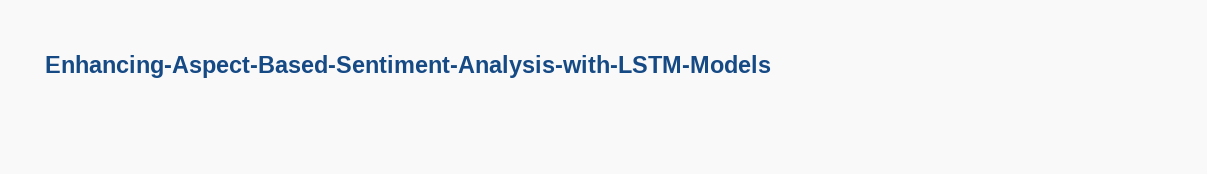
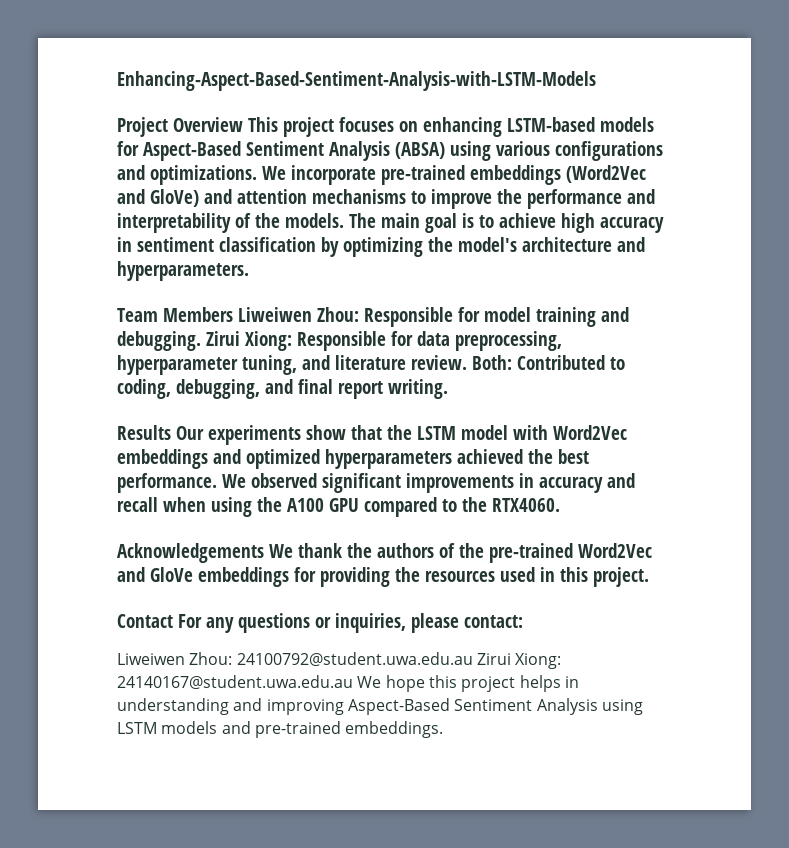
(771, 66) none -> [117,117,654,137] [117,141,663,161] [117,165,646,185] [117,189,655,209] [117,213,664,233] [117,237,645,257] [117,261,249,281] [117,307,629,327] [117,331,562,351] [117,355,625,375] [117,379,448,399] [117,425,627,445] [117,449,589,469] [117,473,635,493] [117,497,560,517] [117,543,652,563] [117,567,649,587] [117,613,523,633] [117,652,562,669] [117,675,579,692] [117,698,643,715] [117,721,444,738] // Project Overview This project focuses on enhancing LSTM-based models for Aspect-Based Sentiment Analysis (ABSA) using various configurations and optimizations. We incorporate pre-trained embeddings (Word2Vec and GloVe) and attention mechanisms to improve the performance and interpretability of the models. The main goal is to achieve high accuracy in sentiment classification by optimizing the model's architecture and hyperparameters. // Team Members Liweiwen Zhou: Responsible for model training and debugging. Zirui Xiong: Responsible for data preprocessing, hyperparameter tuning, and literature review. Both: Contributed to coding, debugging, and final report writing. // Results Our experiments show that the LSTM model with Word2Vec embeddings and optimized hyperparameters achieved the best performance. We observed significant improvements in accuracy and recall when using the A100 GPU compared to the RTX4060. // Acknowledgements We thank the authors of the pre-trained Word2Vec and GloVe embeddings for providing the resources used in this project. // Contact For any questions or inquiries, please contact: // Liweiwen Zhou: 24100792@student.uwa.edu.au Zirui Xiong: 24140167@student.uwa.edu.au We hope this project helps in understanding and improving Aspect-Based Sentiment Analysis using LSTM models and pre-trained embeddings.

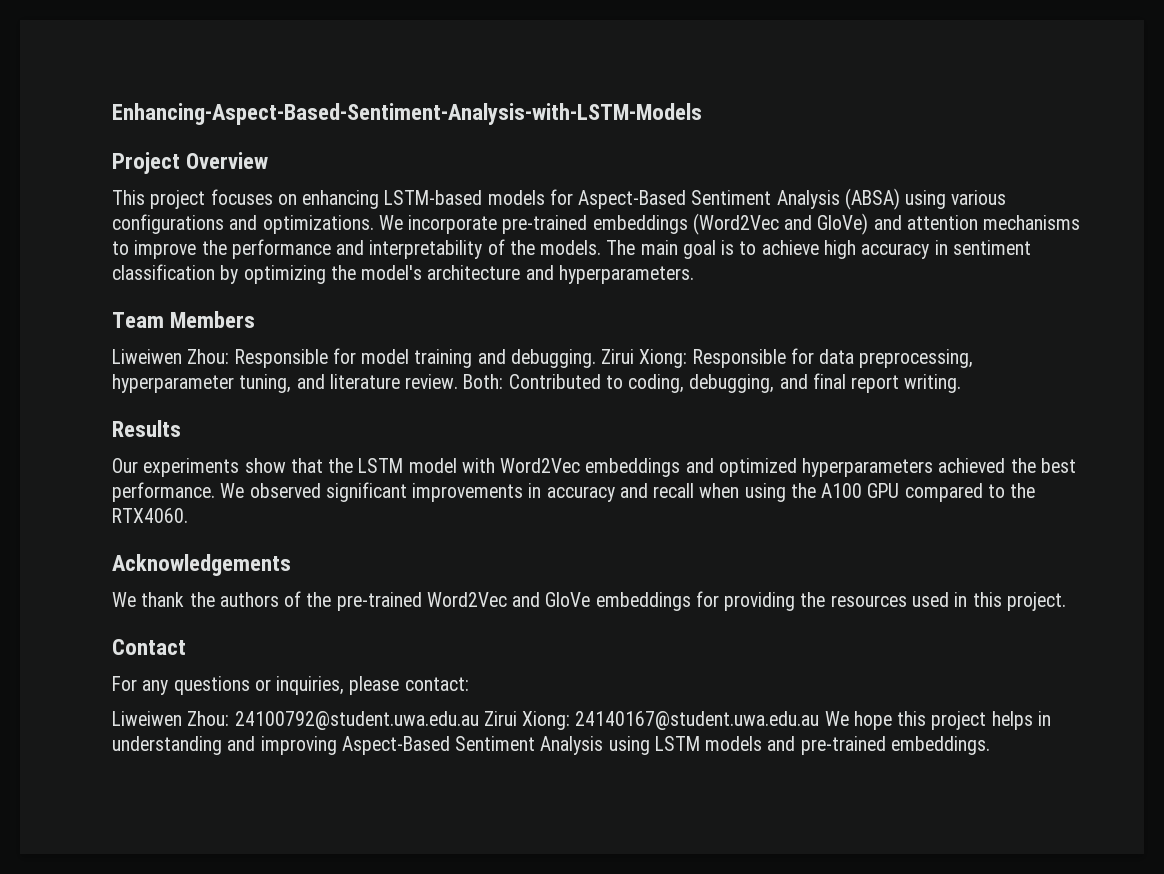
(243, 124) none -> (269, 160) //
(233, 314) none -> (256, 319) //
(171, 432) none -> (181, 428) //
(264, 553) none -> (291, 565) //
(173, 621) none -> (186, 647) //

